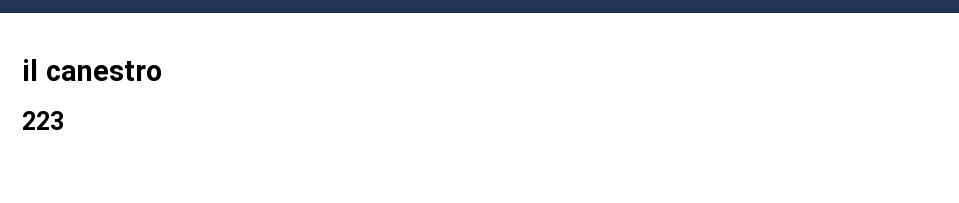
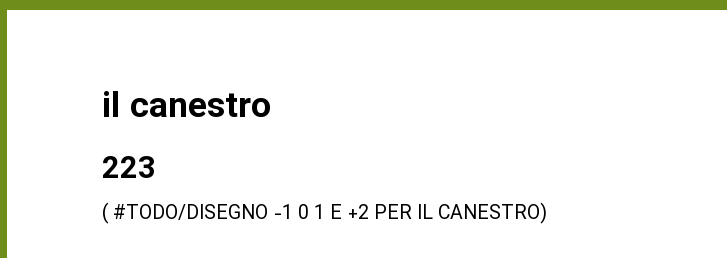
(64, 120) none -> [102,202,548,224] // ( #TODO/DISEGNO -1 0 1 E +2 PER IL CANESTRO)

